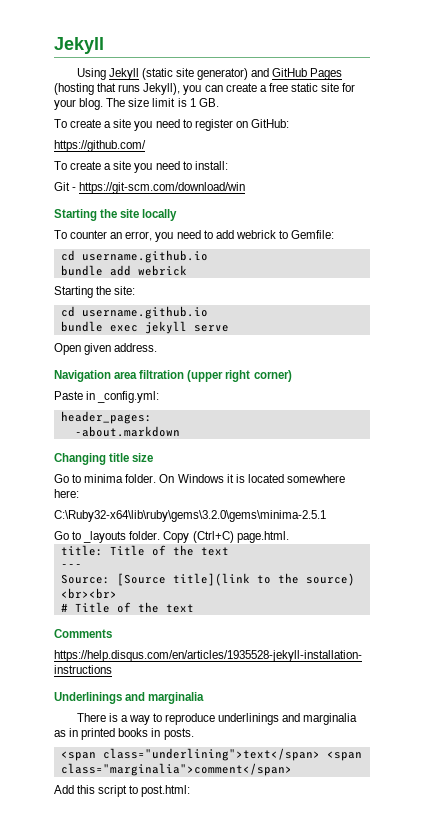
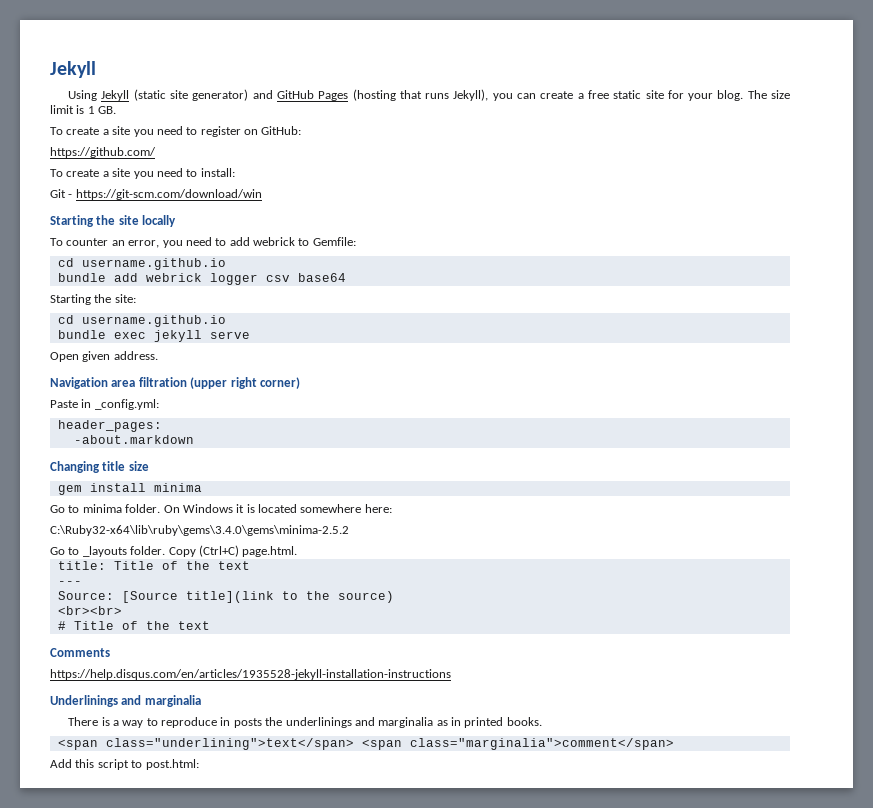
(187, 270) none -> [209,273,346,285] logger csv base64
(154, 457) none -> [57,483,202,495] // gem install minima
[54,510,326,522] C:\Ruby32-x64\lib\ruby\gems\3.2.0\gems\minima-2.5.1 -> [50,525,349,536] C:\Ruby32-x64\lib\ruby\gems\3.4.0\gems\minima-2.5.2
(216, 719) none -> [220,717,283,728] in posts the
[118,728,194,740] books in posts. -> [506,717,542,726] books.

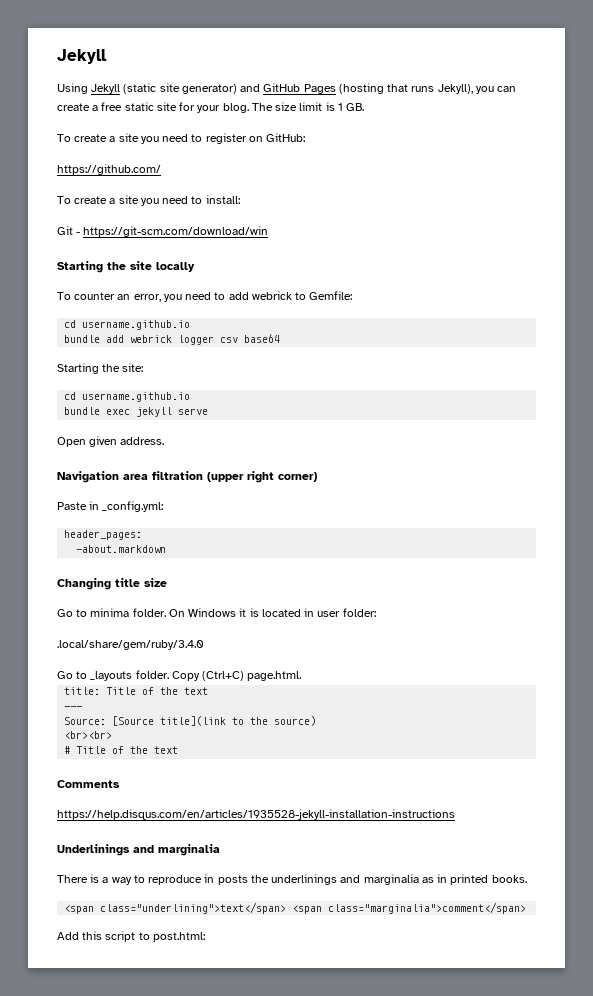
[57,483,202,495] // gem install minima -> (167, 582) none
[300,504,392,513] [50,525,349,536] somewhere here: // C:\Ruby32-x64\lib\ruby\gems\3.4.0\gems\minima-2.5.2 -> [304,608,376,617] [57,640,204,650] in user folder: // .local/share/gem/ruby/3.4.0

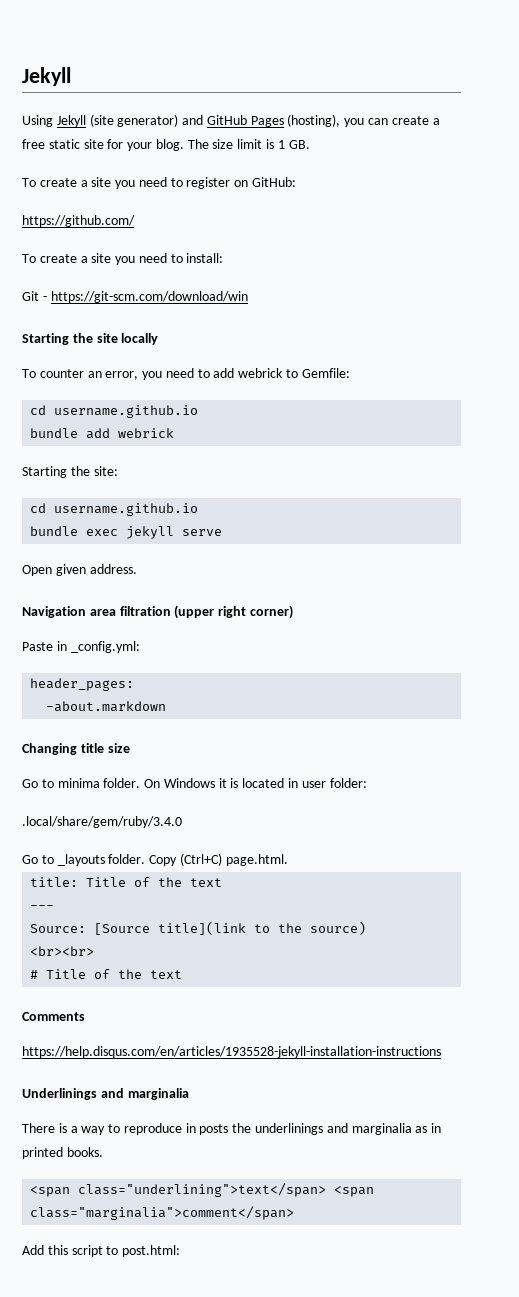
[123,83,180,94] (static site -> [89,114,114,127] (site
[338,83,473,94] (hosting that runs Jekyll), -> [287,114,341,127] (hosting),
[178,334,281,345] logger csv base64 -> (175, 433) none

